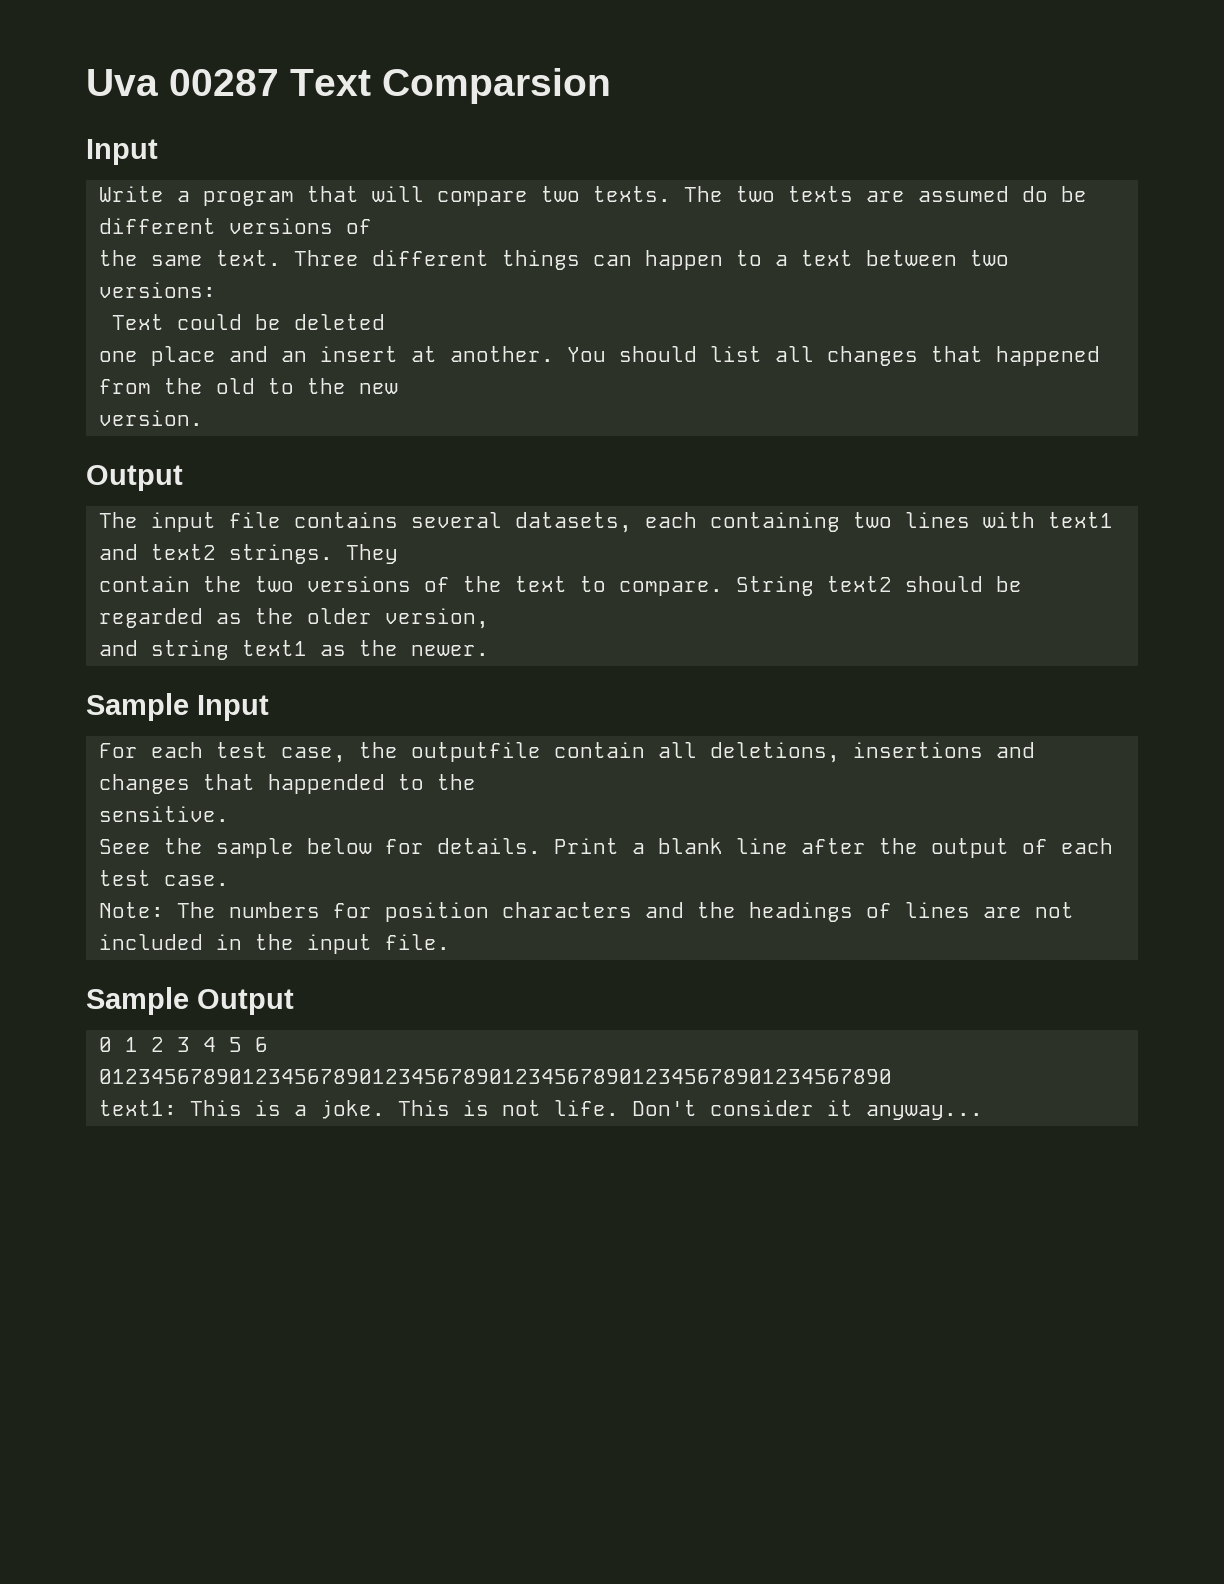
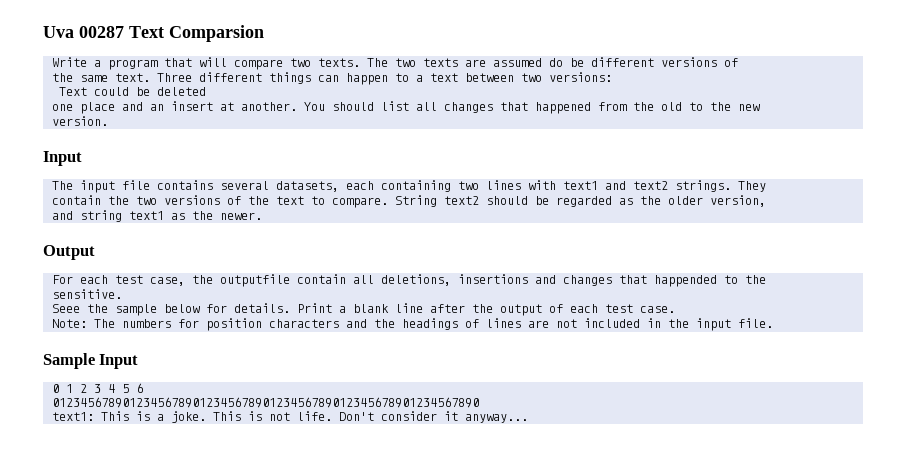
[86,139,158,165] // Input -> (264, 33) none
[86,465,183,491] Output -> [43,151,82,166] Input
[86,693,269,721] Sample Input -> [43,245,95,260] Output
[197,989,294,1015] Output -> [99,354,139,369] Input

